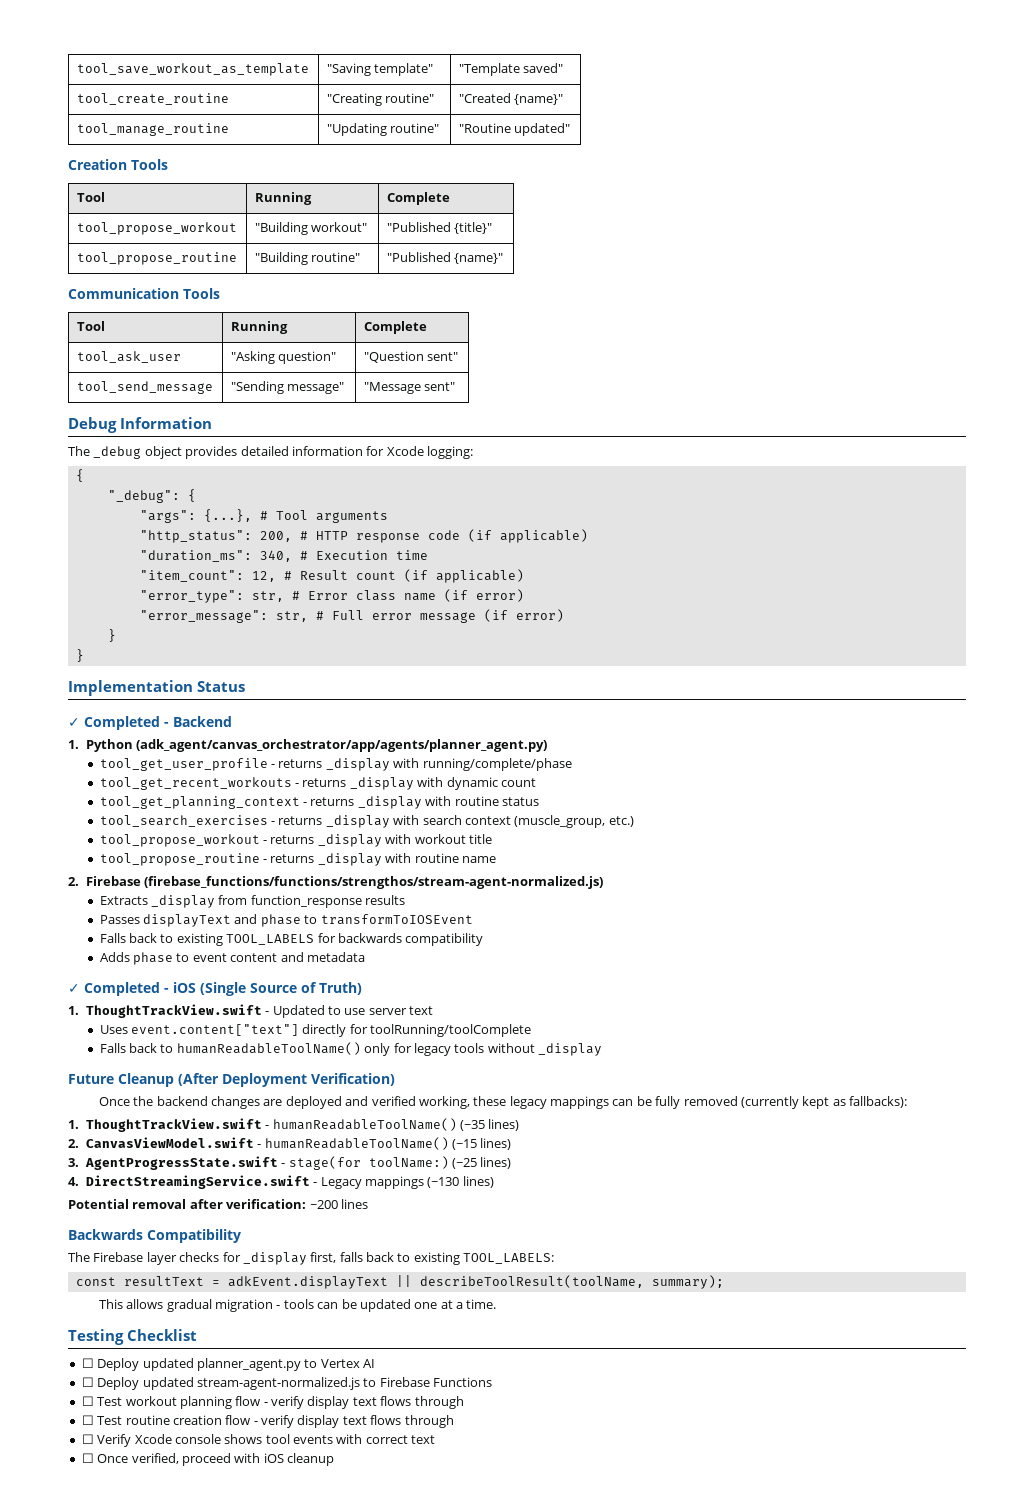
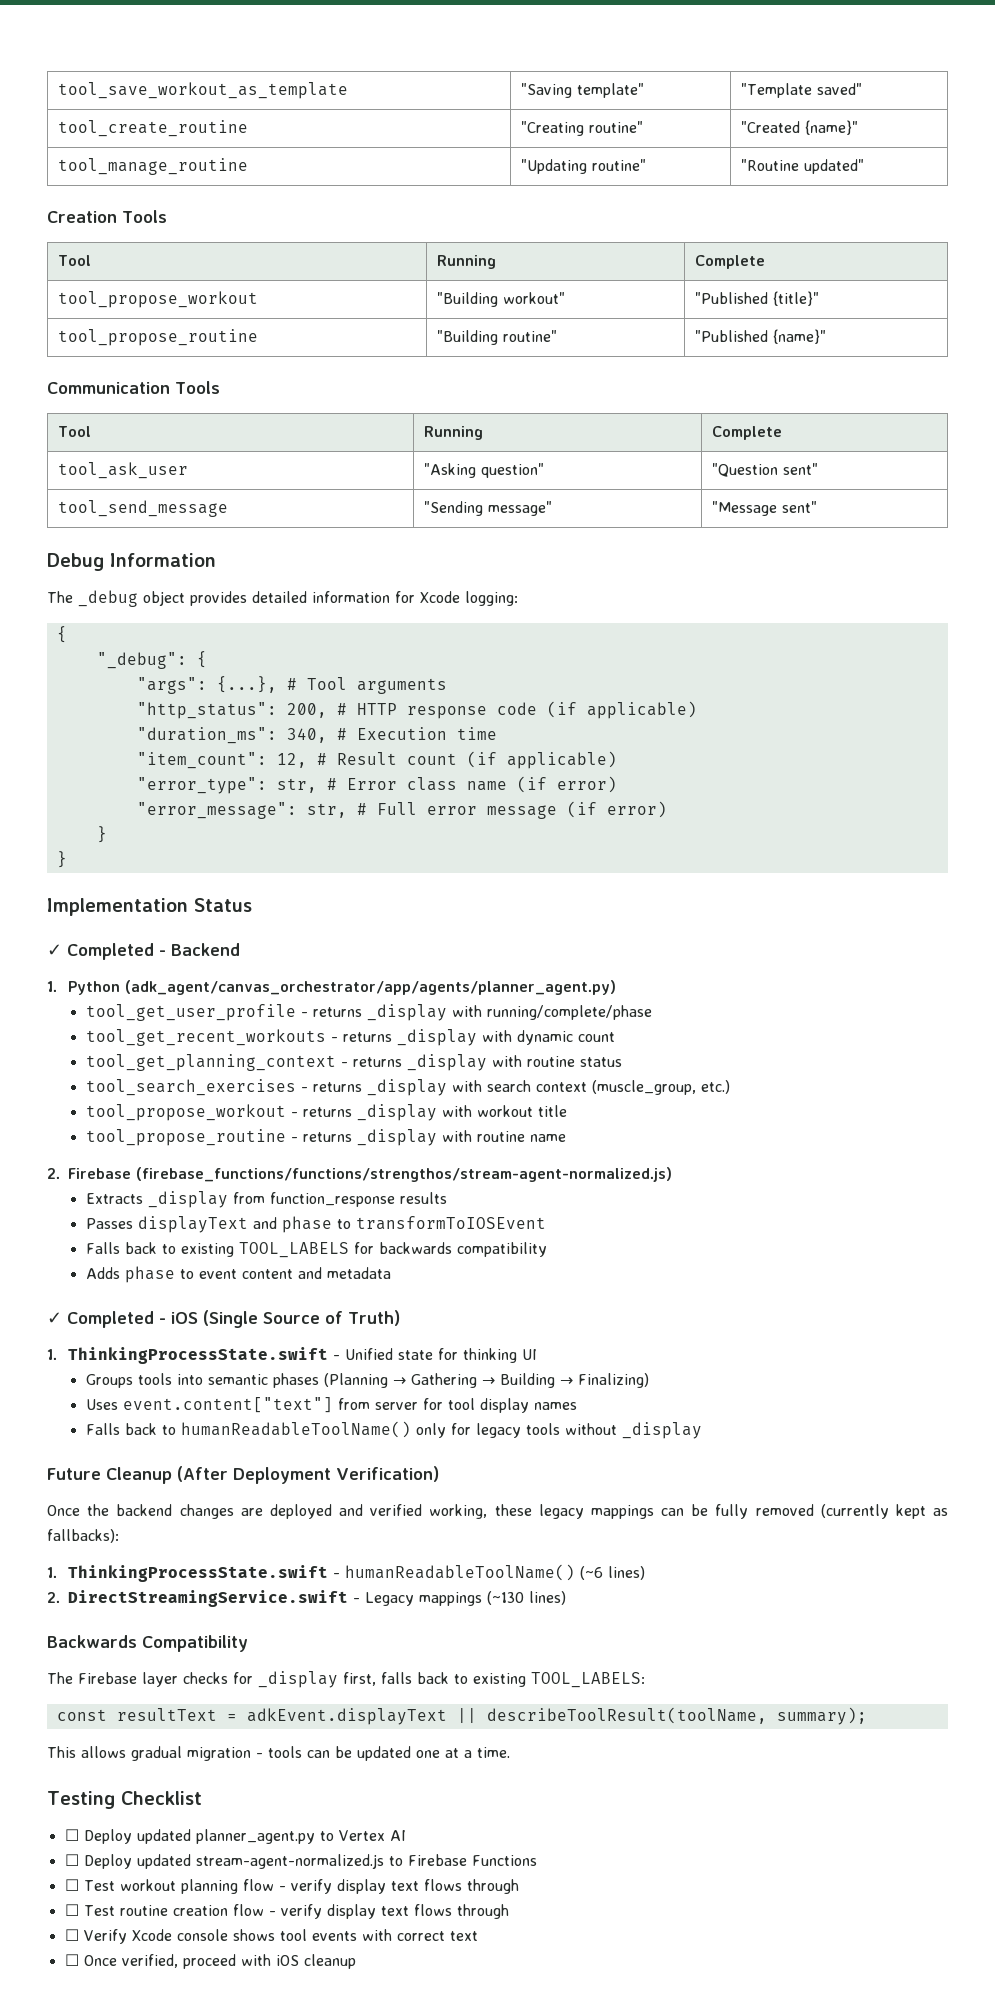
[85,1004,434,1018] [99,1024,532,1037] ThoughtTrackView.swift - Updated to use server text // Uses event.content["text"] directly for toolRunning/toolComplete -> [68,1347,538,1364] [85,1373,649,1388] [85,1397,577,1413] ThinkingProcessState.swift - Unified state for thinking UI // Groups tools into semantic phases (Planning → Gathering → Building → Finalizing) // Uses event.content["text"] from server for tool display names
[85,1118,520,1132] [68,1137,512,1150] [68,1156,512,1170] [68,1177,79,1186] ThoughtTrackView.swift - humanReadableToolName() (~35 lines) // 2. CanvasViewModel.swift - humanReadableToolName() (~15 lines) // 3. AgentProgressState.swift - stage(for toolName:) (~25 lines) // 4. -> [68,1564,646,1582] [47,1592,60,1603] ThinkingProcessState.swift - humanReadableToolName() (~6 lines) // 2.
[68,1199,368,1209] // Potential removal after verification: ~200 lines -> (567, 1598) none

